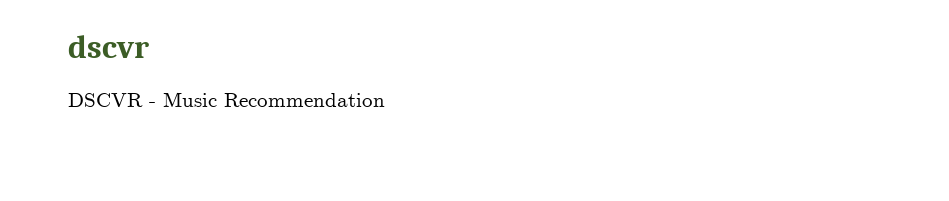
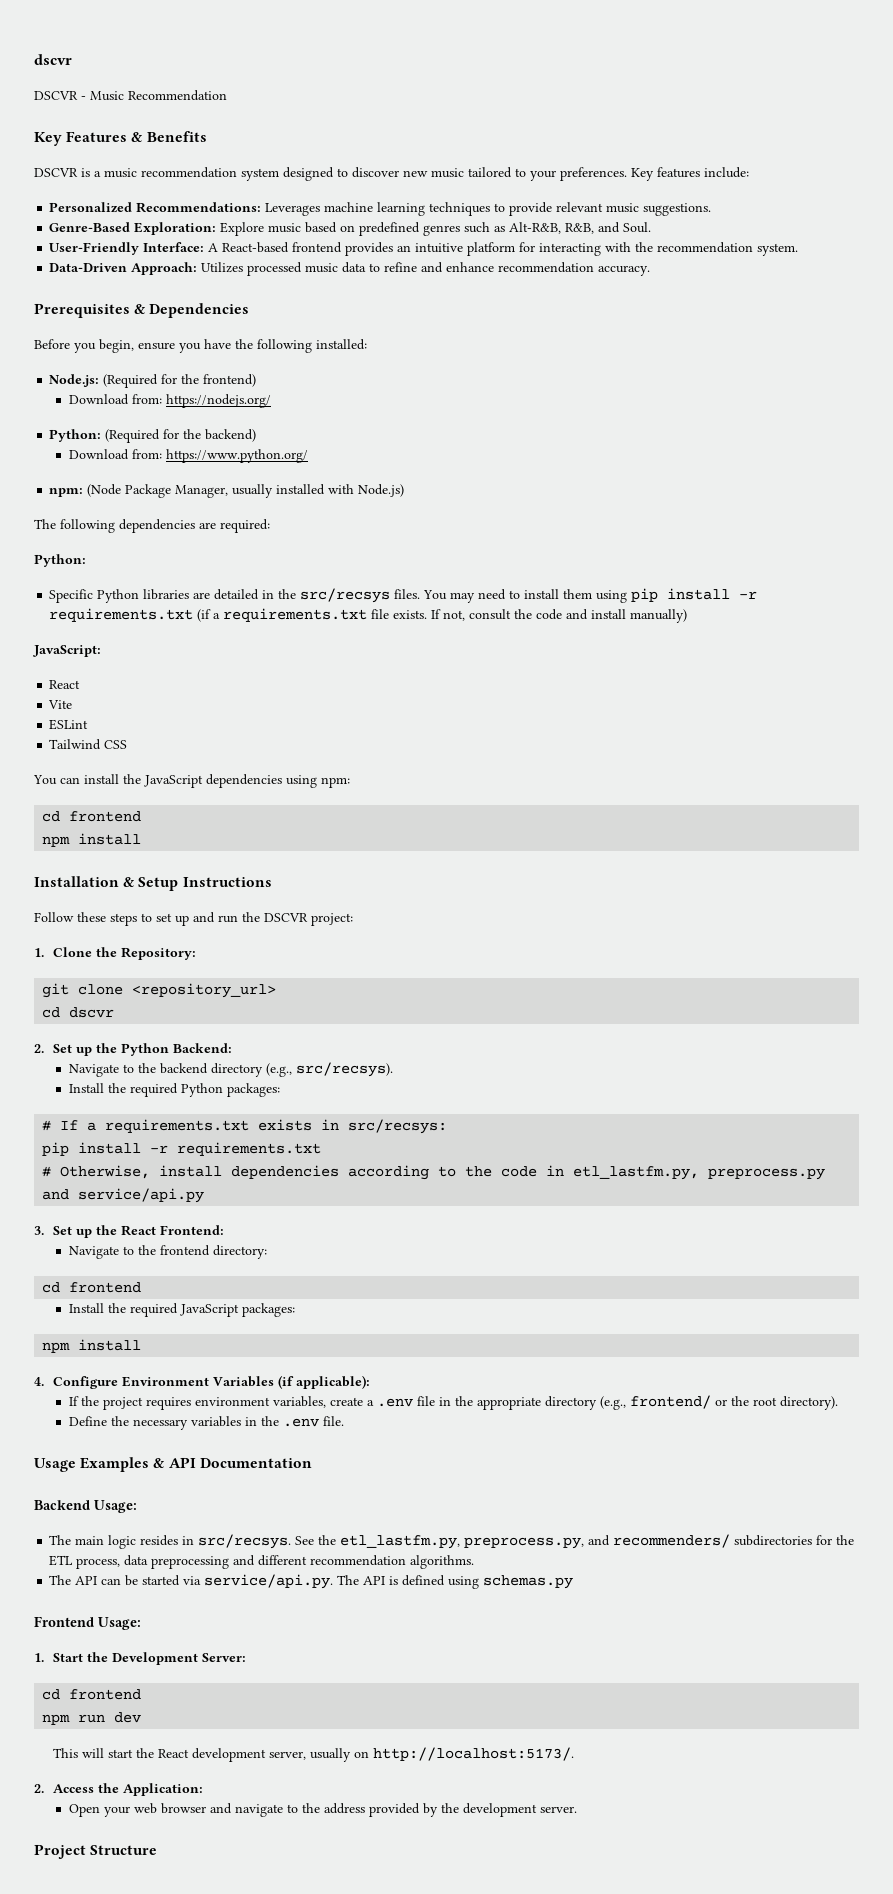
(385, 100) none -> [34,131,207,146] [34,167,749,181] [49,202,712,216] [49,222,652,236] [49,242,799,256] [49,262,651,276] [34,303,250,318] [34,339,367,353] [49,374,257,388] [68,394,271,408] [49,429,257,443] [68,449,308,463] [49,484,405,498] [34,519,270,533] [34,554,86,567] [49,588,758,603] [49,608,688,623] [33,645,101,657] [49,680,81,689] [48,700,73,709] [49,719,89,730] [49,739,128,750] [33,774,350,788] [42,811,142,822] [42,833,142,847] [34,876,272,891] [34,912,353,926] [34,947,197,960] [42,983,277,998] [42,1007,115,1018] [34,1043,233,1056] [68,1062,393,1077] [68,1083,280,1097] [42,1119,448,1134] [42,1142,322,1156] [42,1165,826,1180] [42,1188,205,1203] [34,1225,225,1238] [68,1245,267,1259] [42,1282,142,1293] [68,1303,295,1317] [42,1339,142,1353] [34,1375,371,1389] [68,1395,838,1410] [68,1416,344,1430] [34,1457,312,1472] [34,1500,137,1513] [49,1534,855,1549] [49,1555,475,1569] [49,1574,574,1589] [34,1616,141,1630] [34,1652,247,1665] [42,1689,142,1700] [42,1712,142,1725] [53,1747,575,1762] [34,1783,204,1796] [68,1803,577,1817] [34,1844,158,1859] // Key Features & Benefits // DSCVR is a music recommendation system designed to discover new music tailored to your preferences. Key features include: // Personalized Recommendations: Leverages machine learning techniques to provide relevant music suggestions. // Genre-Based Exploration: Explore music based on predefined genres such as Alt-R&B, R&B, and Soul. // User-Friendly Interface: A React-based frontend provides an intuitive platform for interacting with the recommendation system. // Data-Driven Approach: Utilizes processed music data to refine and enhance recommendation accuracy. // Prerequisites & Dependencies // Before you begin, ensure you have the following installed: // Node.js: (Required for the frontend) // Download from: https://nodejs.org/ // Python: (Required for the backend) // Download from: https://www.python.org/ // npm: (Node Package Manager, usually installed with Node.js) // The following dependencies are required: // Python: // Specific Python libraries are detailed in the src/recsys files. You may need to install them using pip install -r requirements.txt (if a requirements.txt file exists. If not, consult the code and install manually) // JavaScript: // React // Vite // ESLint // Tailwind CSS // You can install the JavaScript dependencies using npm: // cd frontend // npm install // Installation & Setup Instructions // Follow these steps to set up and run the DSCVR project: // 1. Clone the Repository: // git clone <repository_url> // cd dscvr // 2. Set up the Python Backend: // Navigate to the backend directory (e.g., src/recsys). // Install the required Python packages: // # If a requirements.txt exists in src/recsys: // pip install -r requirements.txt // # Otherwise, install dependencies according to the code in etl_lastfm.py, preprocess.py and service/api.py // 3. Set up the React Frontend: // Navigate to the frontend directory: // cd frontend // Install the required JavaScript packages: // npm install // 4. Configure Environment Variables (if applicable): // If the project requires environment variables, create a .env file in the appropriate directory (e.g., frontend/ or the root directory). // Define the necessary variables in the .env file. // Usage Examples & API Documentation // Backend Usage: // The main logic resides in src/recsys. See the etl_lastfm.py, preprocess.py, and recommenders/ subdirectories for the ETL process, data preprocessing and different recommendation algorithms. // The API can be started via service/api.py. The API is defined using schemas.py // Frontend Usage: // 1. Start the Development Server: // cd frontend // npm run dev // This will start the React development server, usually on http://localhost:5173/. // 2. Access the Application: // Open your web browser and navigate to the address provided by the development server. // Project Structure

